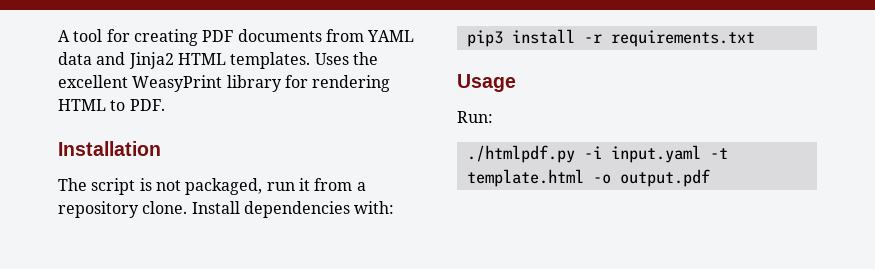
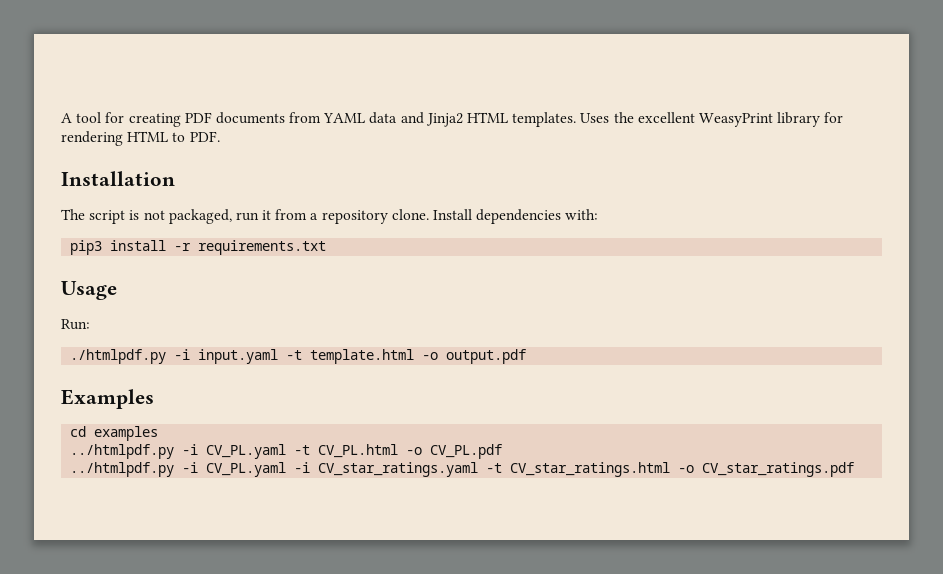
(710, 178) none -> [61,389,154,409] [70,426,159,441] [70,444,503,459] [70,462,855,477] // Examples // cd examples // ../htmlpdf.py -i CV_PL.yaml -t CV_PL.html -o CV_PL.pdf // ../htmlpdf.py -i CV_PL.yaml -i CV_star_ratings.yaml -t CV_star_ratings.html -o CV_star_ratings.pdf

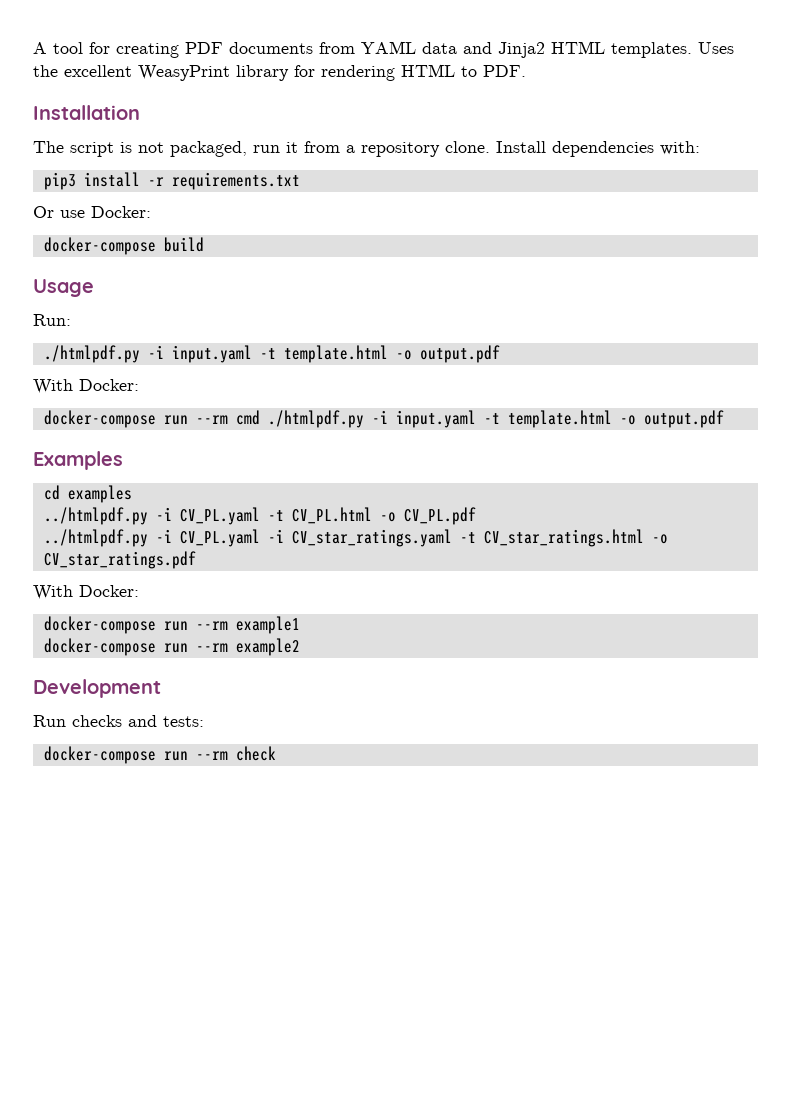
(327, 247) none -> [33,206,151,218] [43,237,204,255] // Or use Docker: // docker-compose build
(527, 356) none -> [33,379,139,394] [43,410,724,428] // With Docker: // docker-compose run --rm cmd ./htmlpdf.py -i input.yaml -t template.html -o output.pdf
(855, 469) none -> [33,585,139,600] [43,616,300,634] [43,638,300,656] [33,679,161,698] [33,715,204,727] [43,746,276,764] // With Docker: // docker-compose run --rm example1 // docker-compose run --rm example2 // Development // Run checks and tests: // docker-compose run --rm check

